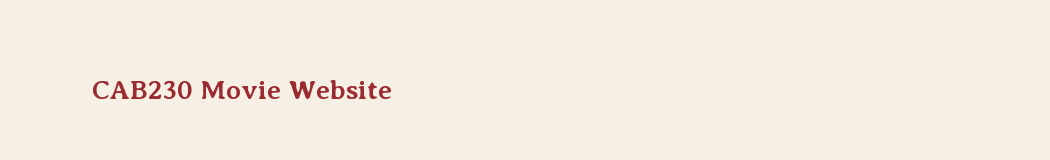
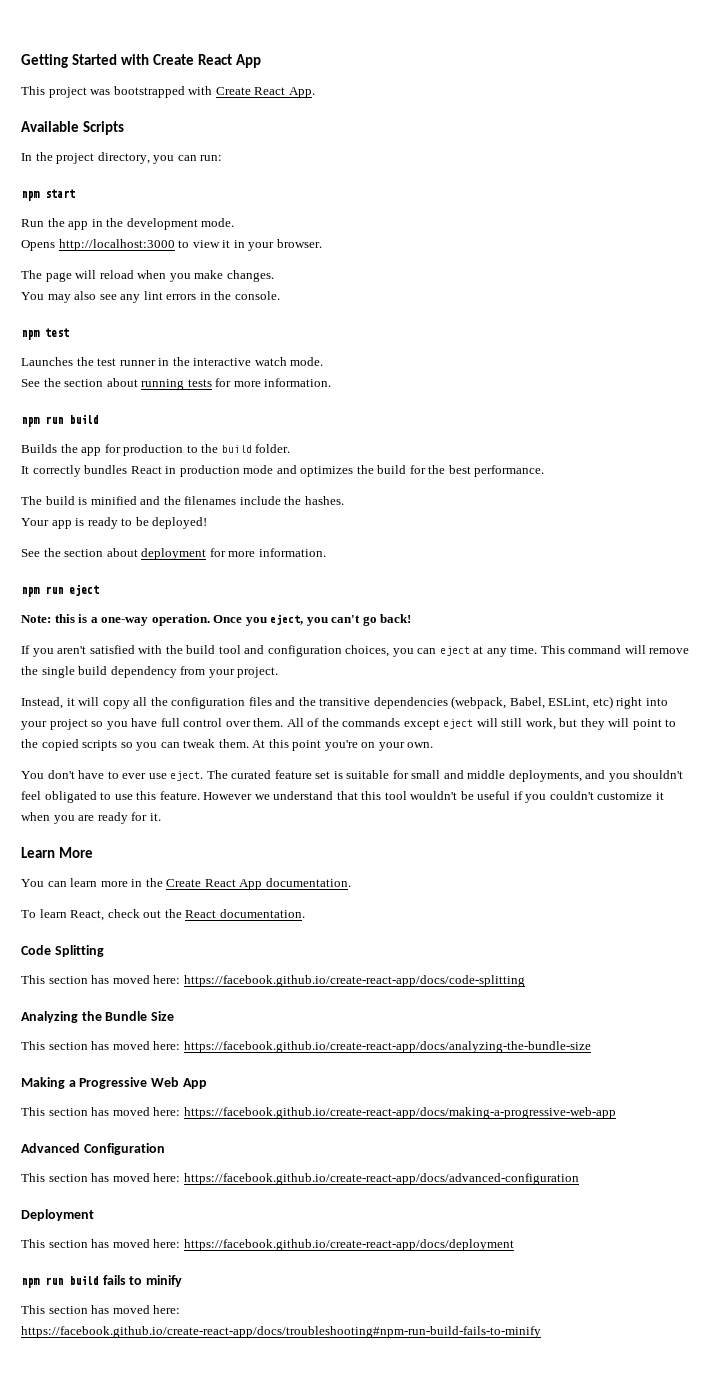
[92,80,392,99] CAB230 Movie Website -> [21,54,262,68] [21,86,315,98] [21,121,124,135] [21,152,223,164] [21,189,75,201] [21,218,235,230] [21,239,322,251] [21,270,274,282] [21,291,280,303] [21,328,69,340] [21,357,324,366] [21,378,332,390] [21,414,99,427] [21,444,291,456] [21,465,545,477] [21,496,344,505] [21,517,208,529] [21,548,326,560] [21,584,99,597] [21,614,412,626] [21,645,690,657] [21,666,279,678] [21,696,668,709] [21,718,677,730] [21,739,434,751] [21,770,684,782] [21,791,664,803] [21,812,161,824] [21,847,93,858] [21,878,351,890] [21,909,305,921] [21,945,104,957] [21,975,525,987] [21,1011,174,1023] [21,1041,591,1053] [21,1077,207,1089] [21,1107,616,1119] [21,1143,165,1155] [21,1173,579,1185] [21,1209,94,1221] [21,1239,514,1251] [21,1275,182,1288] [21,1305,181,1314] [21,1326,541,1338] Getting Started with Create React App // This project was bootstrapped with Create React App. // Available Scripts // In the project directory, you can run: // npm start // Run the app in the development mode. // Opens http://localhost:3000 to view it in your browser. // The page will reload when you make changes. // You may also see any lint errors in the console. // npm test // Launches the test runner in the interactive watch mode. // See the section about running tests for more information. // npm run build // Builds the app for production to the build folder. // It correctly bundles React in production mode and optimizes the build for the best performance. // The build is minified and the filenames include the hashes. // Your app is ready to be deployed! // See the section about deployment for more information. // npm run eject // Note: this is a one-way operation. Once you eject, you can't go back! // If you aren't satisfied with the build tool and configuration choices, you can eject at any time. This command will remove the single build dependency from your project. // Instead, it will copy all the configuration files and the transitive dependencies (webpack, Babel, ESLint, etc) right into your project so you have full control over them. All of the commands except eject will still work, but they will point to the copied scripts so you can tweak them. At this point you're on your own. // You don't have to ever use eject. The curated feature set is suitable for small and middle deployments, and you shouldn't feel obligated to use this feature. However we understand that this tool wouldn't be useful if you couldn't customize it when you are ready for it. // Learn More // You can learn more in the Create React App documentation. // To learn React, check out the React documentation. // Code Splitting // This section has moved here: https://facebook.github.io/create-react-app/docs/code-splitting // Analyzing the Bundle Size // This section has moved here: https://facebook.github.io/create-react-app/docs/analyzing-the-bundle-size // Making a Progressive Web App // This section has moved here: https://facebook.github.io/create-react-app/docs/making-a-progressive-web-app // Advanced Configuration // This section has moved here: https://facebook.github.io/create-react-app/docs/advanced-configuration // Deployment // This section has moved here: https://facebook.github.io/create-react-app/docs/deployment // npm run build fails to minify // This section has moved here: https://facebook.github.io/create-react-app/docs/troubleshooting#npm-run-build-fails-to-minify

